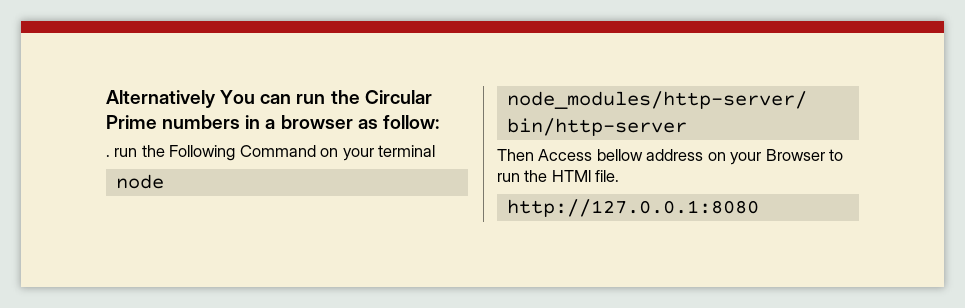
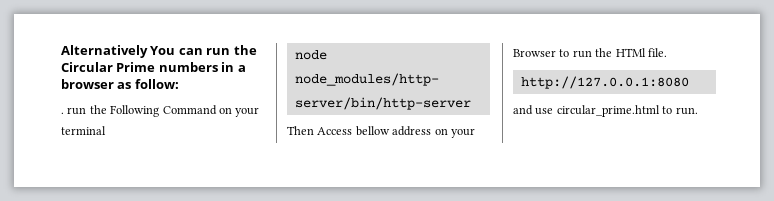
(759, 208) none -> [513,105,698,117] // and use circular_prime.html to run.

